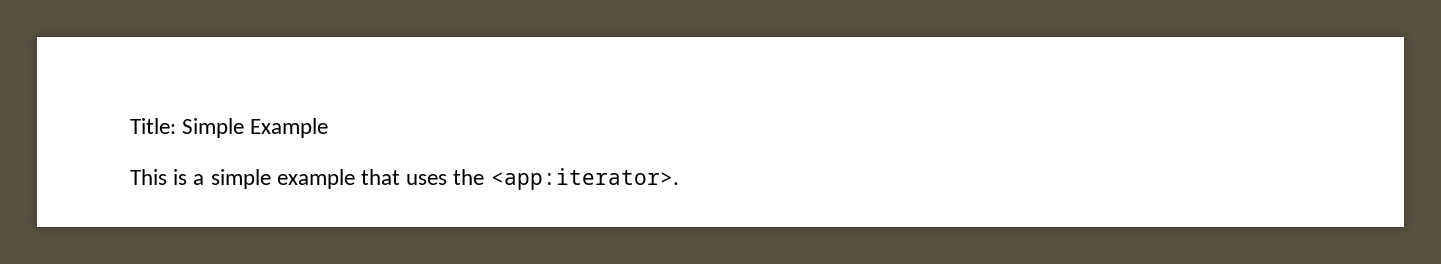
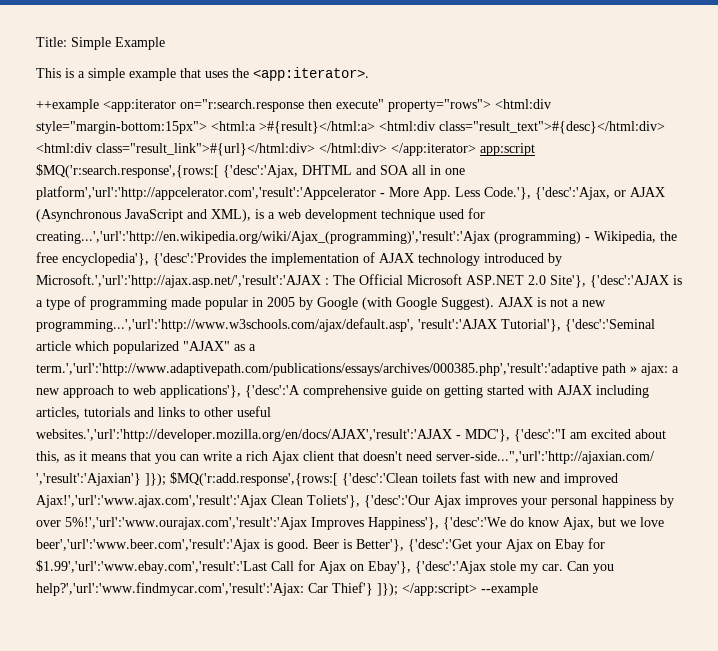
(679, 179) none -> [36,99,551,112] [36,121,665,134] [36,143,535,156] [36,164,465,178] [36,186,665,200] [36,208,485,222] [36,231,677,244] [36,252,562,266] [36,274,682,288] [36,296,606,310] [36,318,655,332] [36,341,256,354] [36,363,679,376] [36,385,649,398] [36,406,271,419] [36,429,666,442] [36,451,654,464] [36,472,618,486] [36,495,674,508] [36,517,664,530] [36,538,605,552] [36,560,614,574] [36,582,538,596] // ++example <app:iterator on="r:search.response then execute" property="rows"> <html:div style="margin-bottom:15px"> <html:a >#{result}</html:a> <html:div class="result_text">#{desc}</html:div> <html:div class="result_link">#{url}</html:div> </html:div> </app:iterator> app:script $MQ('r:search.response',{rows:[ {'desc':'Ajax, DHTML and SOA all in one platform','url':'http://appcelerator.com','result':'Appcelerator - More App. Less Code.'}, {'desc':'Ajax, or AJAX (Asynchronous JavaScript and XML), is a web development technique used for creating...','url':'http://en.wikipedia.org/wiki/Ajax_(programming)','result':'Ajax (programming) - Wikipedia, the free encyclopedia'}, {'desc':'Provides the implementation of AJAX technology introduced by Microsoft.','url':'http://ajax.asp.net/','result':'AJAX : The Official Microsoft ASP.NET 2.0 Site'}, {'desc':'AJAX is a type of programming made popular in 2005 by Google (with Google Suggest). AJAX is not a new programming...','url':'http://www.w3schools.com/ajax/default.asp', 'result':'AJAX Tutorial'}, {'desc':'Seminal article which popularized "AJAX" as a term.','url':'http://www.adaptivepath.com/publications/essays/archives/000385.php','result':'adaptive path » ajax: a new approach to web applications'}, {'desc':'A comprehensive guide on getting started with AJAX including articles, tutorials and links to other useful websites.','url':'http://developer.mozilla.org/en/docs/AJAX','result':'AJAX - MDC'}, {'desc':"I am excited about this, as it means that you can write a rich Ajax client that doesn't need server-side...",'url':'http://ajaxian.com/ ','result':'Ajaxian'} ]}); $MQ('r:add.response',{rows:[ {'desc':'Clean toilets fast with new and improved Ajax!','url':'www.ajax.com','result':'Ajax Clean Toliets'}, {'desc':'Our Ajax improves your personal happiness by over 5%!','url':'www.ourajax.com','result':'Ajax Improves Happiness'}, {'desc':'We do know Ajax, but we love beer','url':'www.beer.com','result':'Ajax is good. Beer is Better'}, {'desc':'Get your Ajax on Ebay for $1.99','url':'www.ebay.com','result':'Last Call for Ajax on Ebay'}, {'desc':'Ajax stole my car. Can you help?','url':'www.findmycar.com','result':'Ajax: Car Thief'} ]}); </app:script> --example

